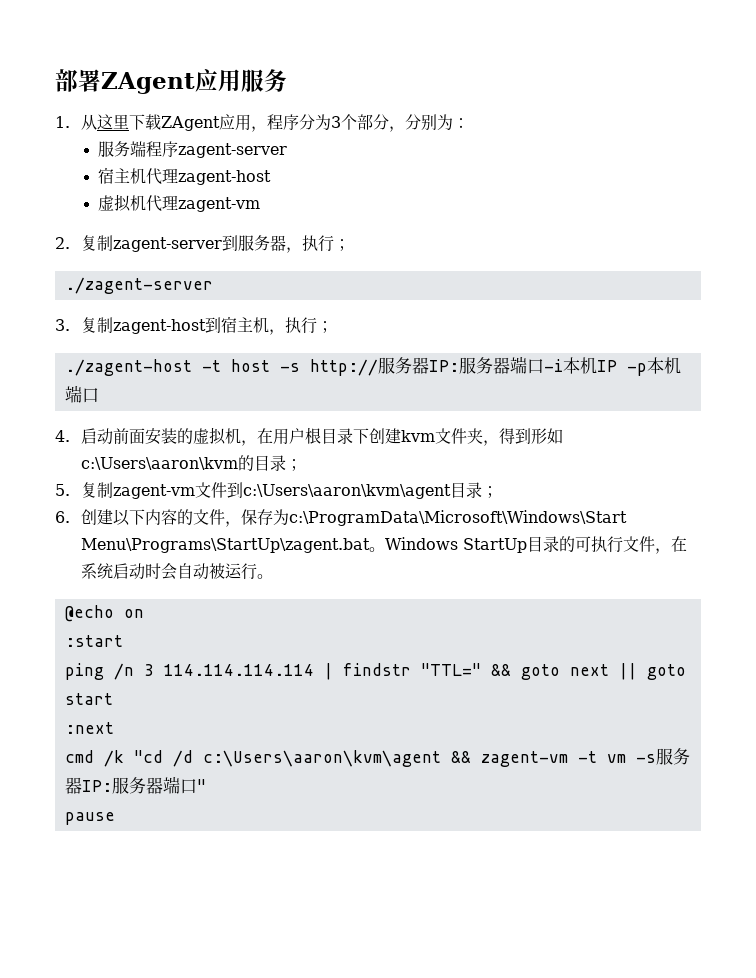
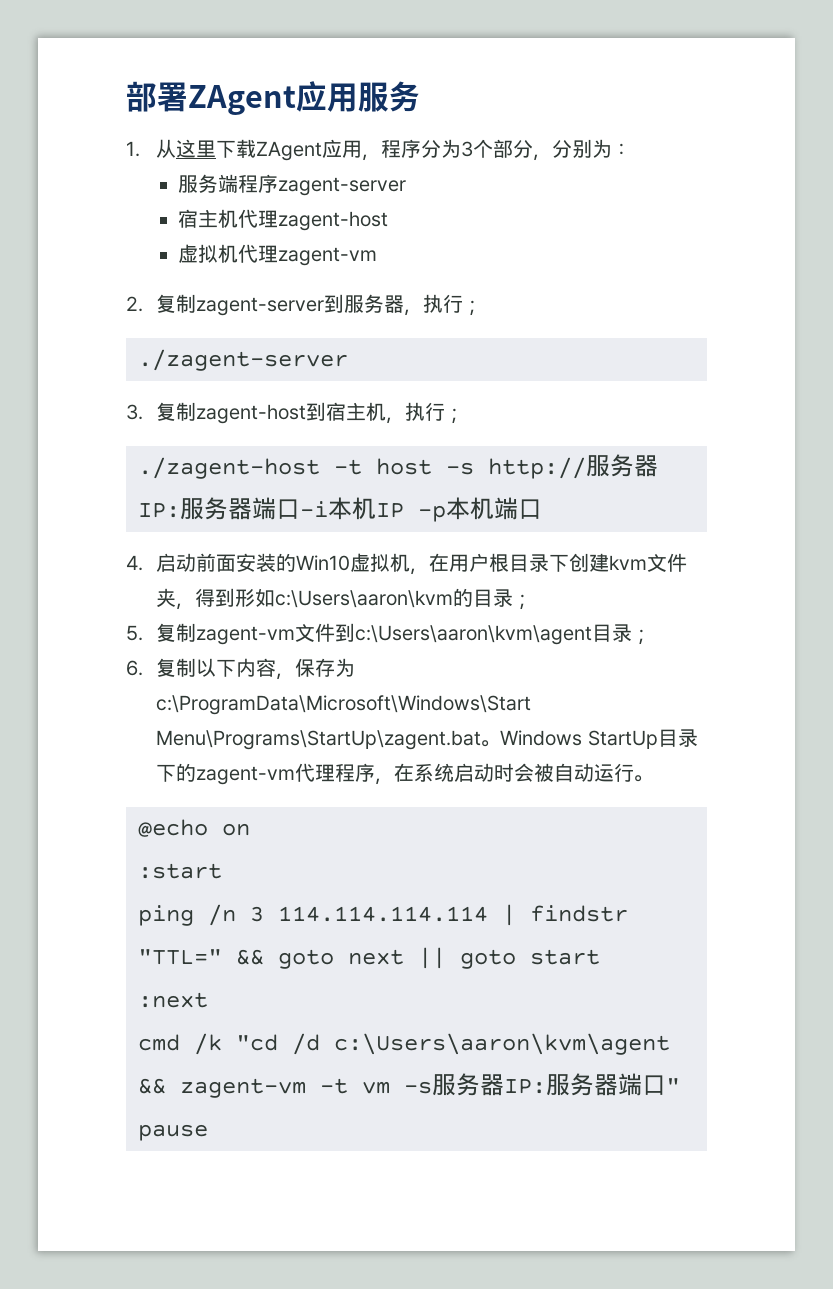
(193, 436) none -> [296,555,351,571] Win10
[80,509,113,525] 创建 -> [156,658,197,677] 复制
[176,509,225,525] 的文件 -> (277, 667) none
[558,536,655,553] 的可执行文件 -> [156,763,376,785] 下的zagent-vm代理程序
[176,563,225,580] 自动被 -> [534,763,595,782] 被自动

